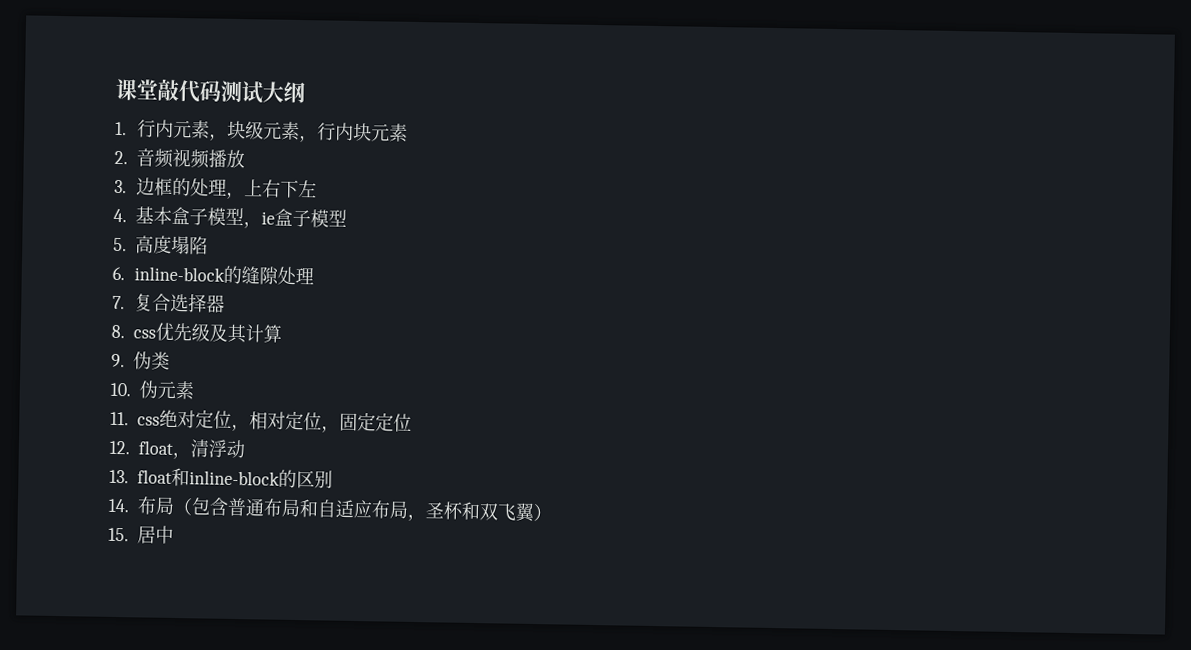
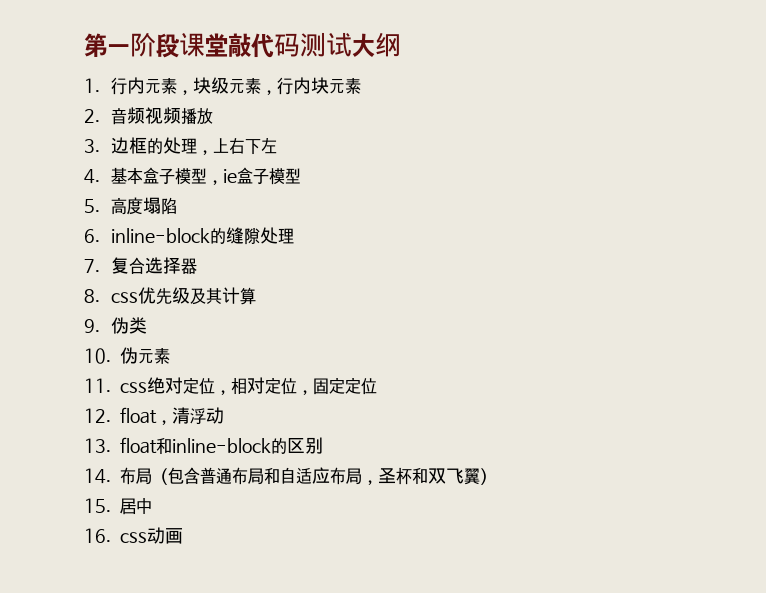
(115, 89) none -> [84,32,179,58] 第一阶段
(174, 534) none -> [84,527,183,544] // 16. css动画

